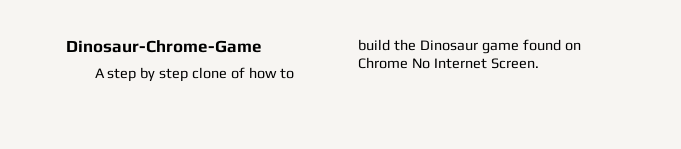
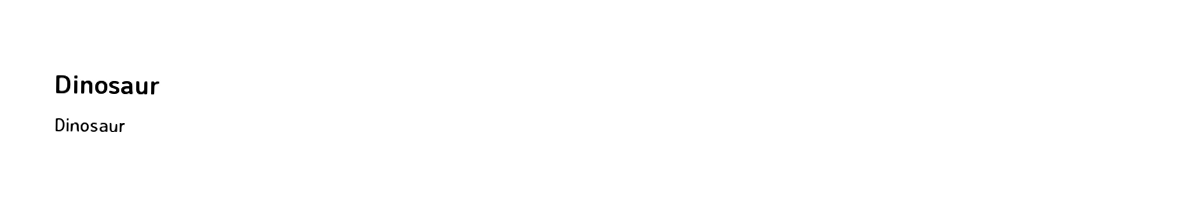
[66,40,262,53] [94,67,294,82] [358,39,581,54] [358,57,539,69] Dinosaur-Chrome-Game // A step by step clone of how to build the Dinosaur game found on Chrome No Internet Screen. -> [54,75,161,95] [53,118,126,133] Dinosaur // Dinosaur

